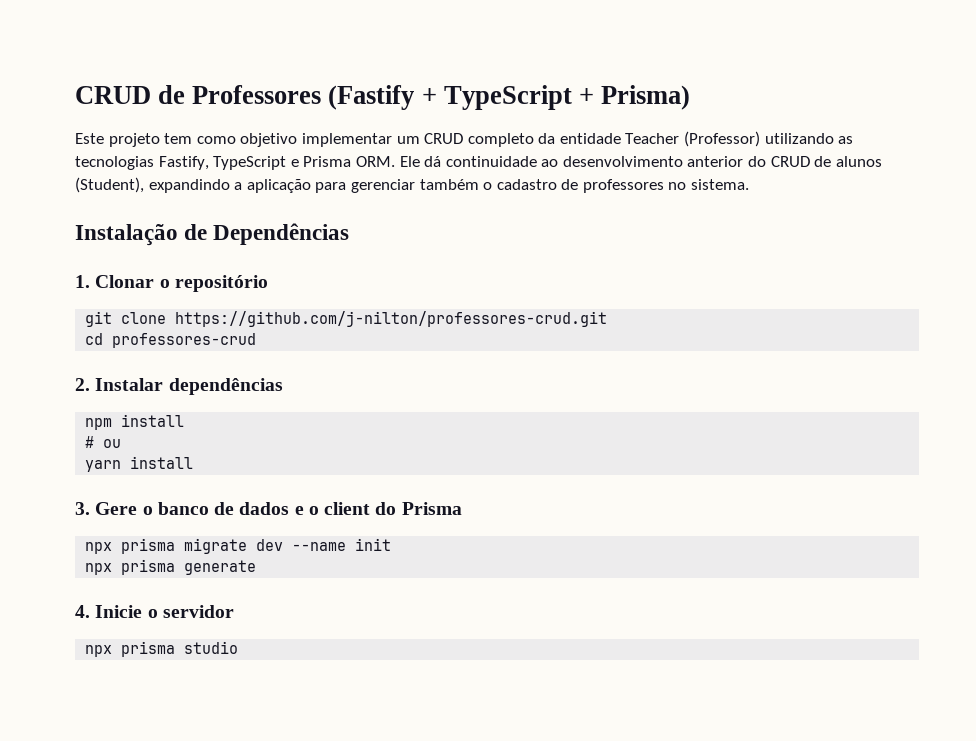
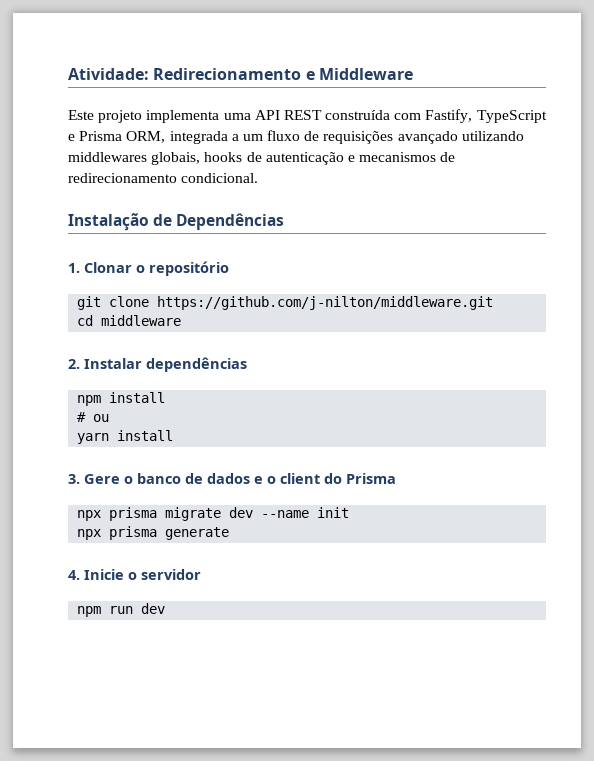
[75,85,691,110] [75,131,854,147] [75,156,882,170] [75,177,750,193] CRUD de Professores (Fastify + TypeScript + Prisma) // Este projeto tem como objetivo implementar um CRUD completo da entidade Teacher (Professor) utilizando as tecnologias Fastify, TypeScript e Prisma ORM. Ele dá continuidade ao desenvolvimento anterior do CRUD de alunos (Student), expandindo a aplicação para gerenciar também o cadastro de professores no sistema. -> [68,68,413,80] [68,109,547,123] [68,130,524,144] [68,152,456,165] [68,173,259,183] Atividade: Redirecionamento e Middleware // Este projeto implementa uma API REST construída com Fastify, TypeScript e Prisma ORM, integrada a um fluxo de requisições avançado utilizando middlewares globais, hooks de autenticação e mecanismos de redirecionamento condicional.
[175,311,608,327] https://github.com/j-nilton/professores-crud.git -> [157,296,494,310] https://github.com/j-nilton/middleware.git
[112,333,257,348] professores-crud -> [101,315,182,326] middleware
[85,641,239,657] npx prisma studio -> [77,603,166,617] npm run dev

